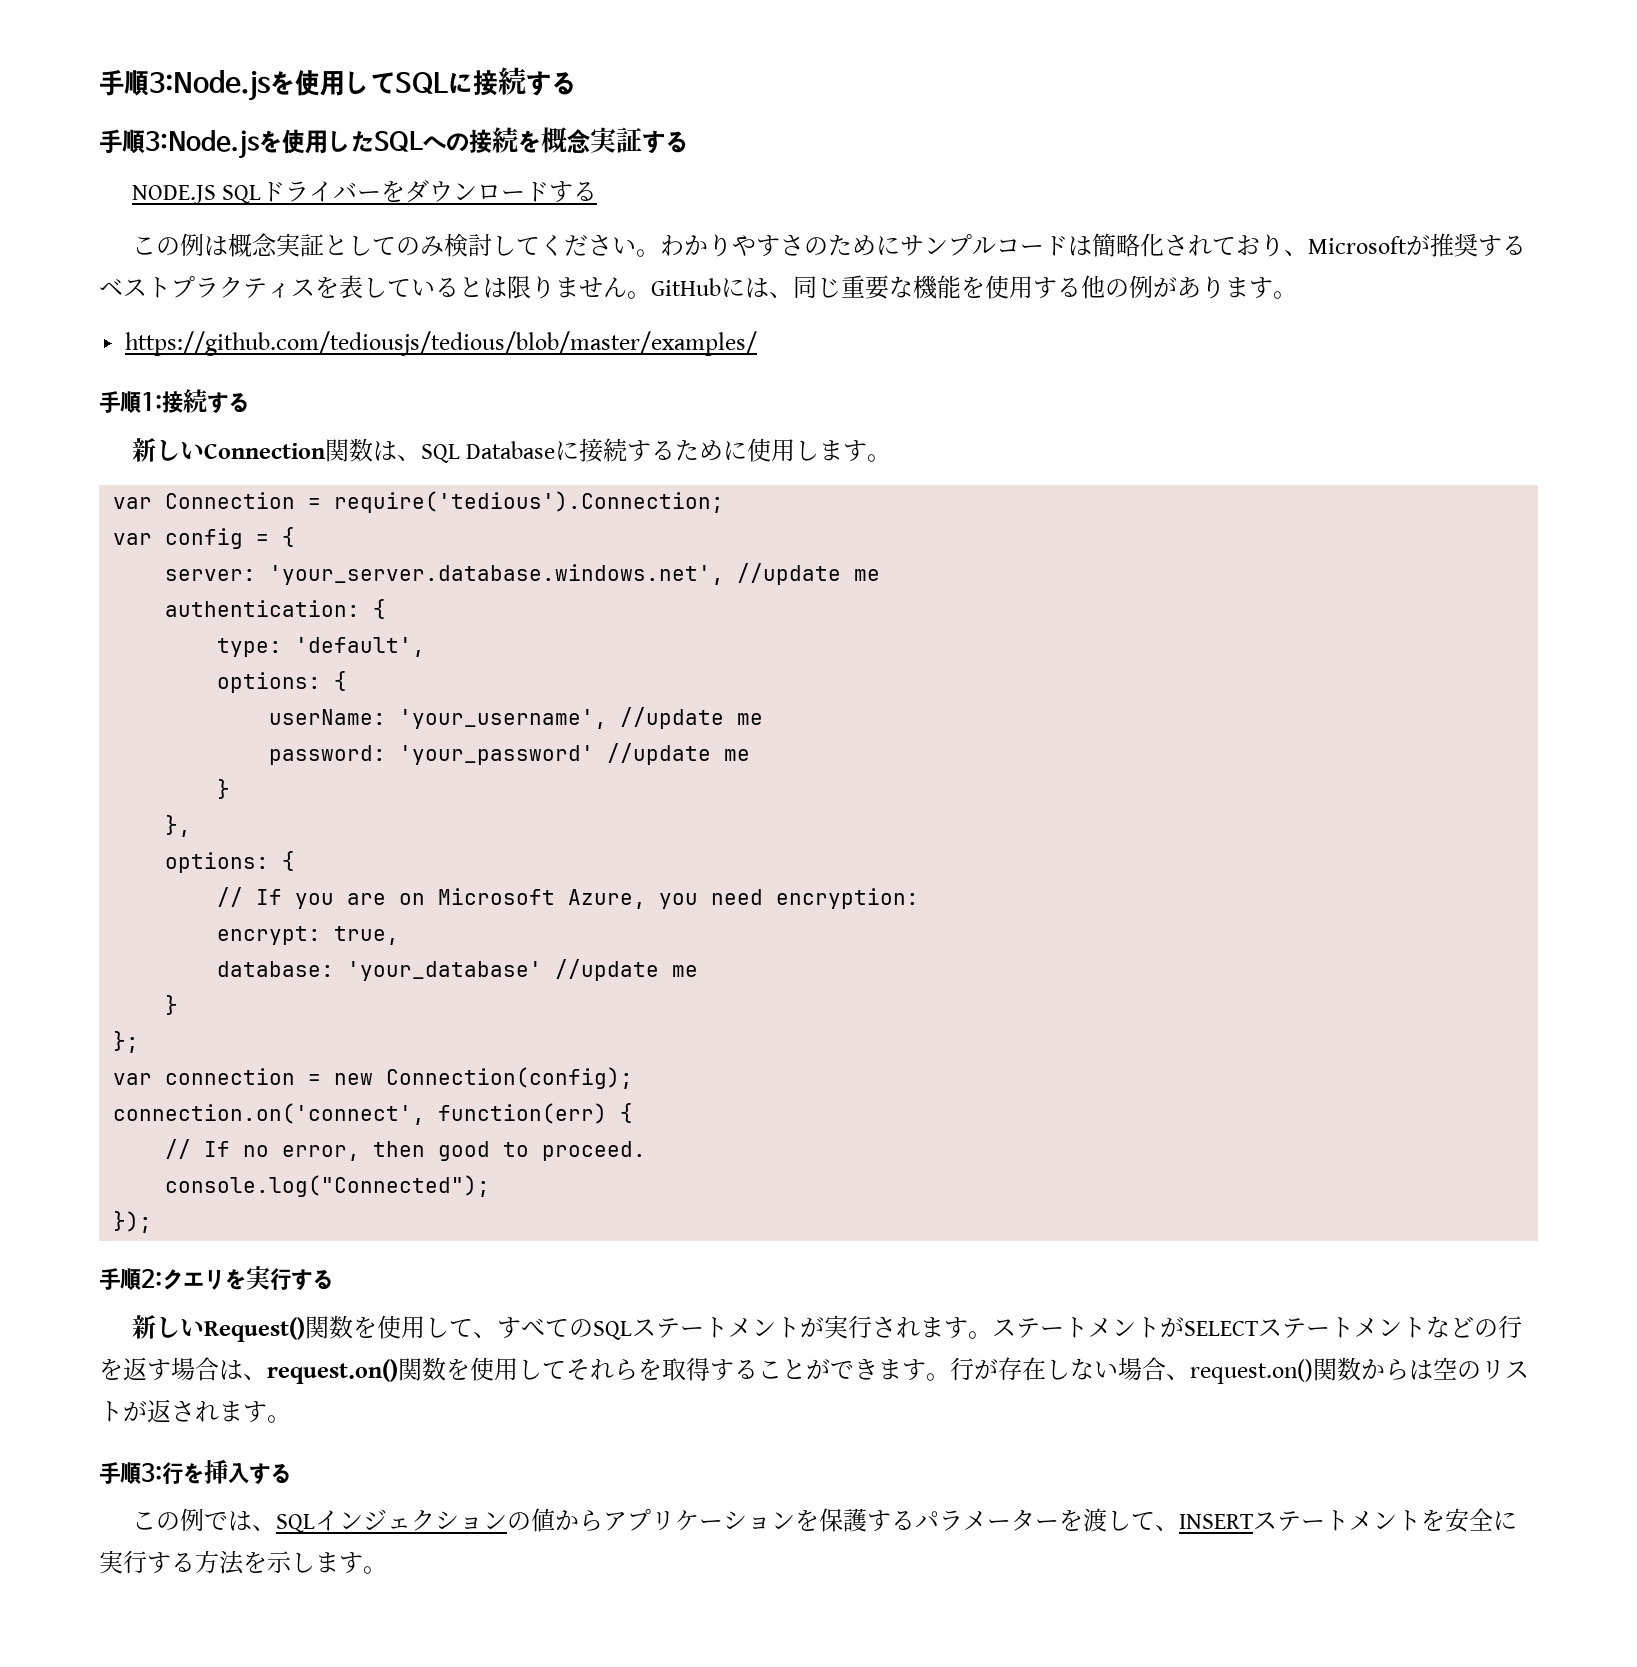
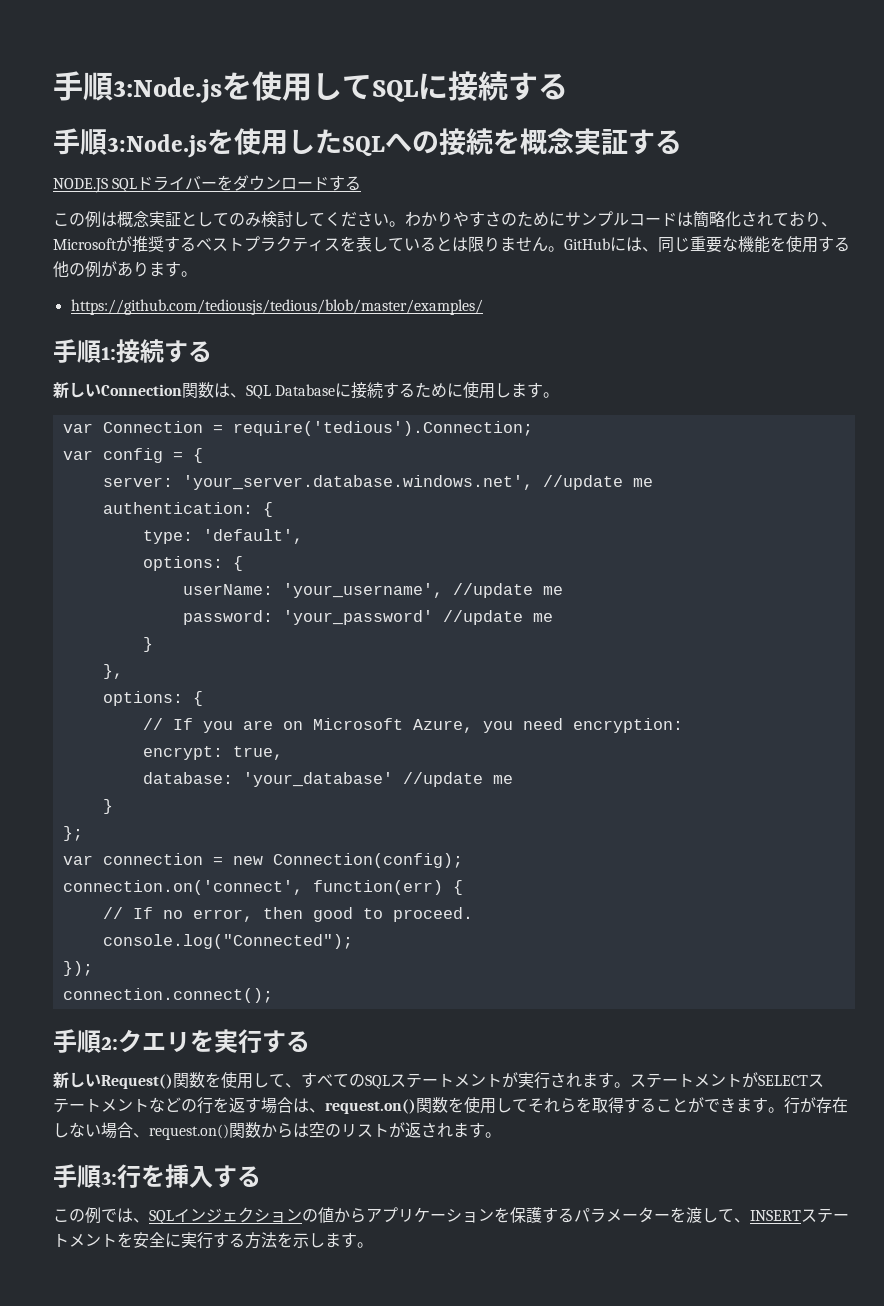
(153, 1222) none -> [62,988,273,1003] // connection.connect();

